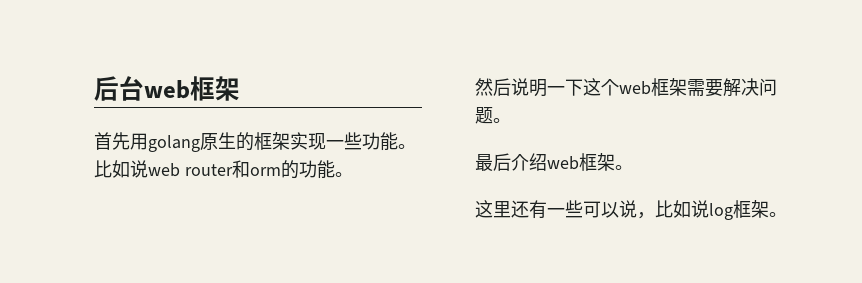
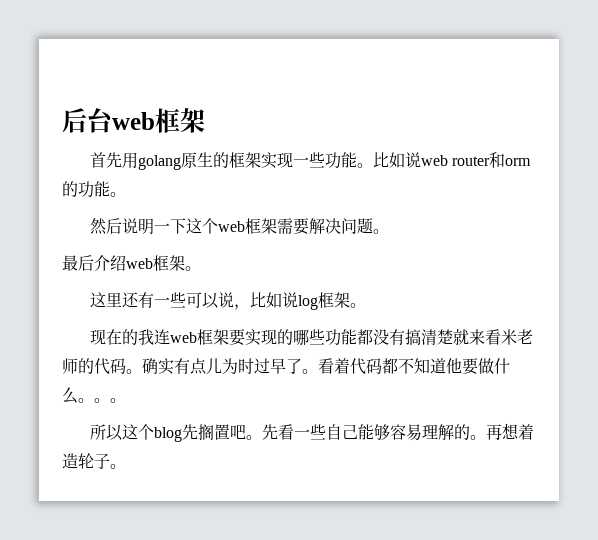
(787, 214) none -> [89,329,533,346] [62,358,510,375] [62,387,126,404] [89,423,534,442] [62,453,126,469] // 现在的我连web框架要实现的哪些功能都没有搞清楚就来看米老师的代码。确实有点儿为时过早了。看着代码都不知道他要做什么。。。 // 所以这个blog先搁置吧。先看一些自己能够容易理解的。再想着造轮子。

